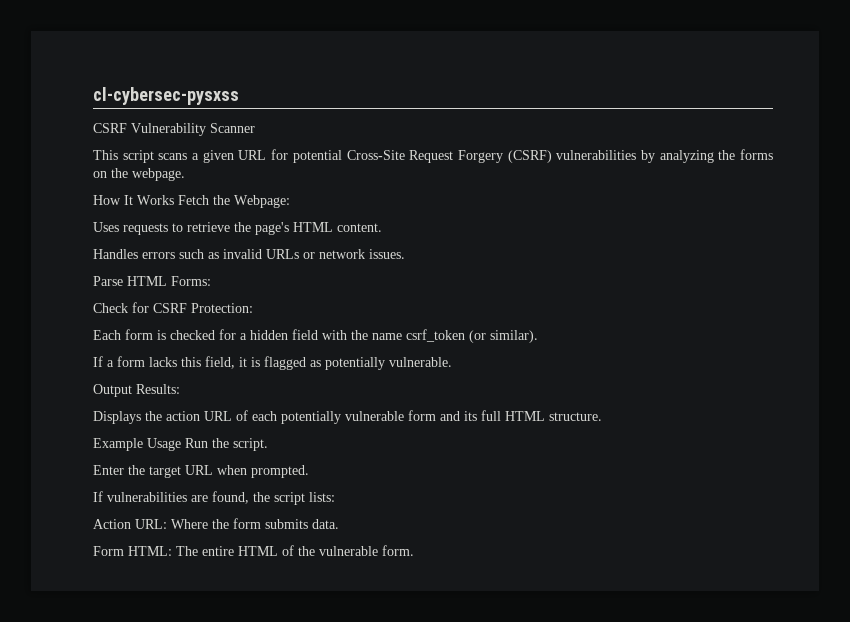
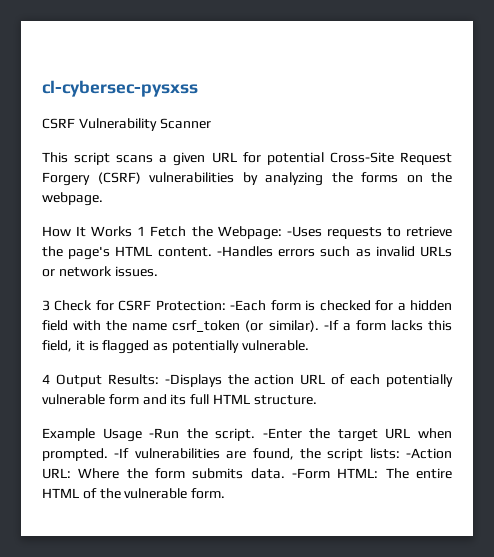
(174, 200) none -> [137,226,146,236] 1
[93,222,119,232] // Uses -> [286,226,322,237] -Uses
[93,249,138,259] // Handles -> [216,246,273,257] -Handles
[93,276,211,286] Parse HTML Forms: // -> [42,300,50,311] 3
[93,330,121,340] // Each -> [230,300,267,311] -Each
[93,356,103,367] // If -> [323,320,339,330] -If
(452, 362) none -> [42,374,50,384] 4
[93,411,141,424] // Displays -> [164,374,222,387] -Displays
[185,438,208,448] Run -> [149,428,180,439] -Run
[93,465,124,475] // Enter -> [262,428,302,439] -Enter
[93,491,103,502] // If -> [114,448,130,458] -If
[93,519,131,529] // Action -> [406,448,452,459] -Action
[93,546,124,556] // Form -> [292,468,331,479] -Form

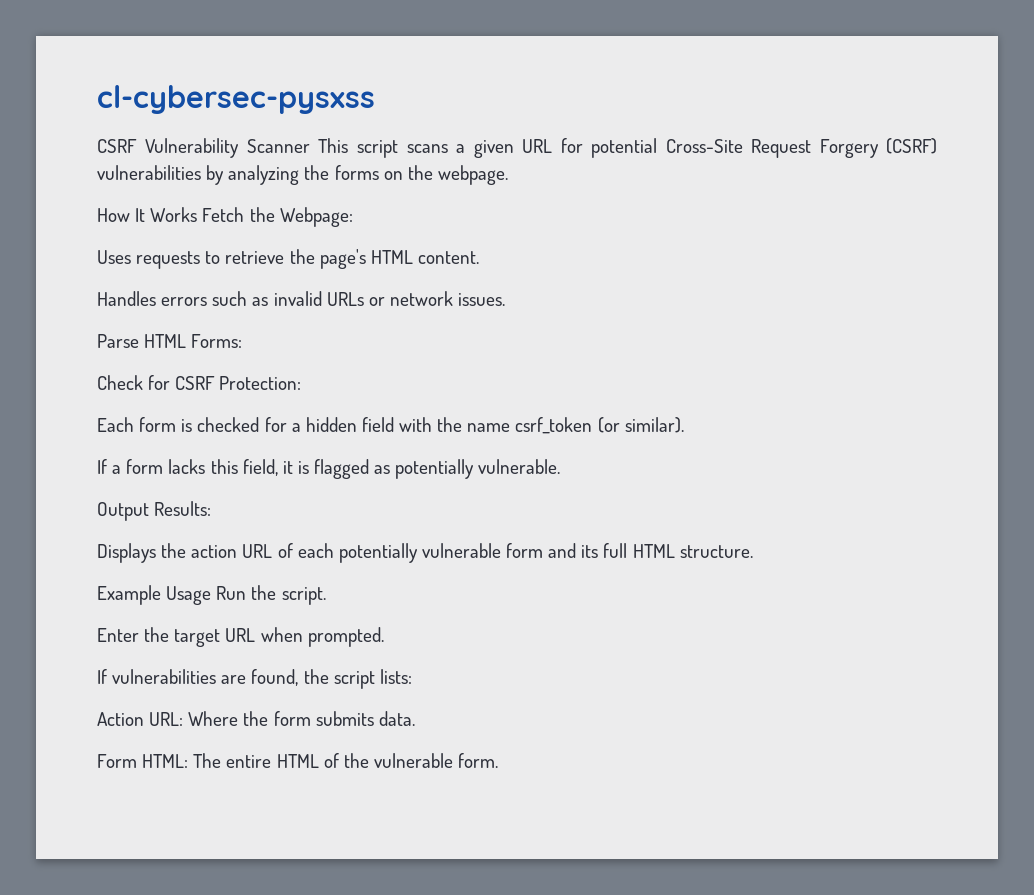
(211, 123) // -> (310, 146) none
[137,226,146,236] 1 -> (198, 214) none
[286,226,322,237] -Uses -> [97,250,131,264] // Uses
[216,246,273,257] -Handles -> [97,291,156,306] // Handles
[42,300,50,311] 3 -> [97,334,243,348] Parse HTML Forms: //
[230,300,267,311] -Each -> [97,417,134,432] // Each
[323,320,339,330] -If -> [97,459,107,474] // If
[42,374,50,384] 4 -> (561, 466) none
[164,374,222,387] -Displays -> [97,543,156,563] // Displays
[149,428,180,439] -Run -> [216,586,247,600] Run
[262,428,302,439] -Enter -> [97,628,139,642] // Enter
[114,448,130,458] -If -> [97,669,107,684] // If
[406,448,452,459] -Action -> [97,712,144,726] // Action
[292,468,331,479] -Form -> [97,754,137,768] // Form

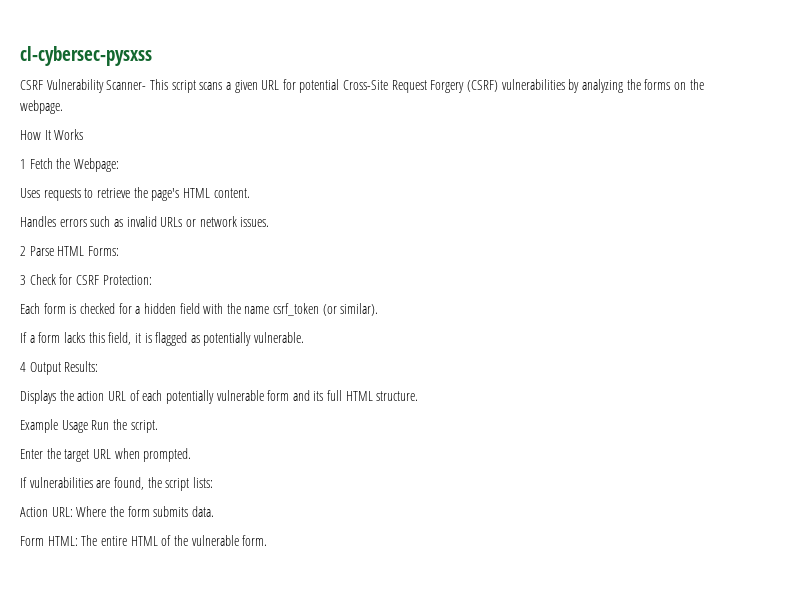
[246,139,310,153] Scanner -> [106,80,147,90] Scanner-
(198, 214) none -> [20,159,26,169] // 1
(506, 299) none -> [20,246,26,256] 2
(243, 341) none -> [20,275,26,285] 3
(561, 466) none -> [20,362,26,372] 4

